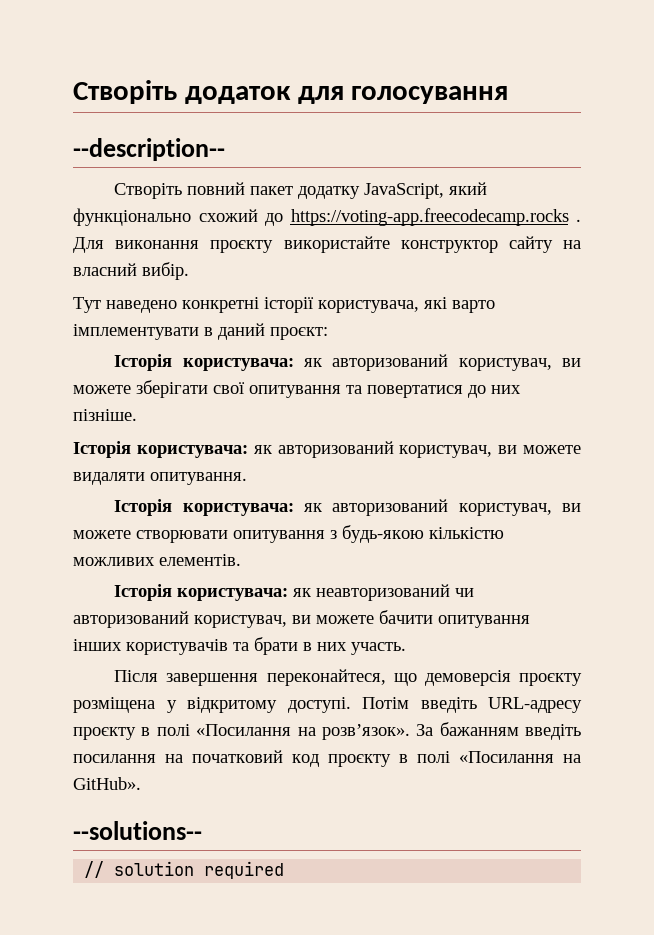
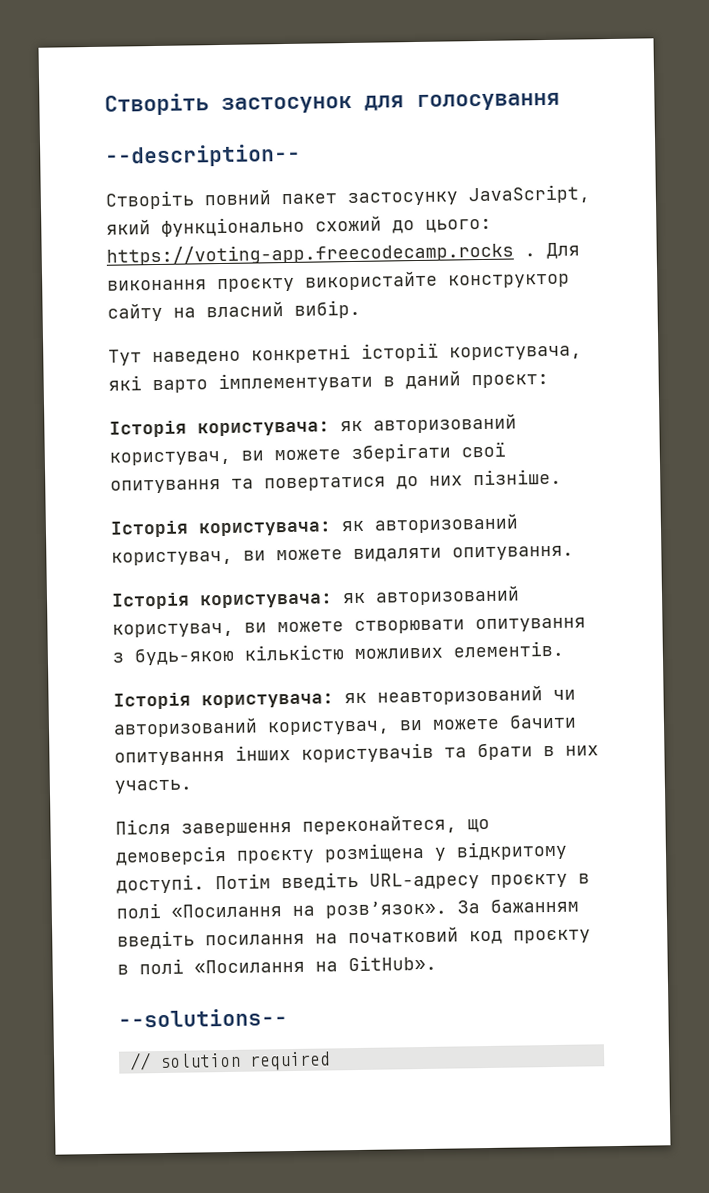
[73,80,291,104] Створіть додаток -> [104,93,352,116] Створіть застосунок
[298,186,361,199] додатку -> [347,191,458,207] застосунку
(283, 219) none -> [425,218,492,233] цього:

